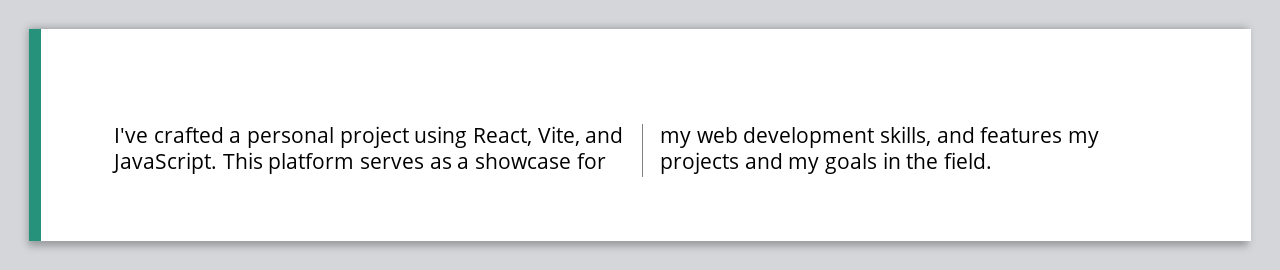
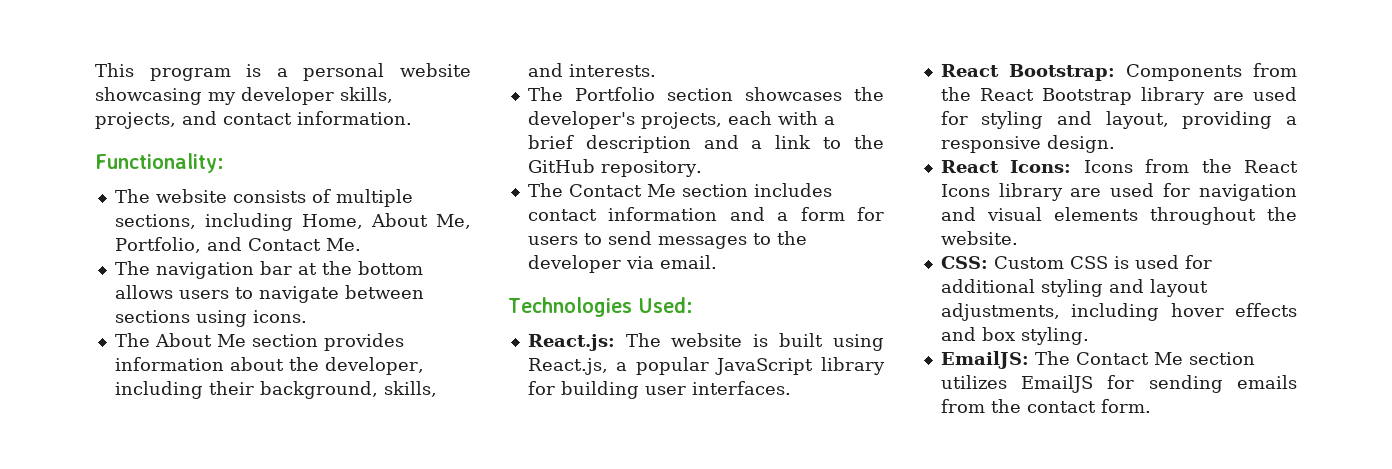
[114,126,624,148] [112,152,606,174] [660,126,1100,148] [660,152,993,174] I've crafted a personal project using React, Vite, and JavaScript. This platform serves as a showcase for my web development skills, and features my projects and my goals in the field. -> [95,63,471,81] [95,87,393,105] [95,111,412,129] [95,153,224,173] [114,189,413,207] [114,213,471,231] [114,237,361,253] [114,261,423,279] [114,285,424,303] [114,310,307,327] [114,333,404,351] [114,357,424,375] [114,381,437,399] [527,63,656,77] [527,87,884,101] [527,111,835,129] [527,135,884,153] [527,159,702,177] [527,183,832,197] [527,207,884,221] [527,231,807,249] [527,255,717,273] [508,297,693,317] [527,333,884,351] [527,357,885,375] [527,381,791,399] [940,63,1297,81] [940,87,1297,105] [940,111,1297,129] [940,135,1115,153] [940,159,1298,173] [940,183,1297,201] [940,207,1297,225] [940,231,1018,245] [940,255,1212,269] [940,279,1208,297] [940,303,1297,321] [940,327,1089,345] [940,351,1255,369] [940,375,1297,393] [940,399,1151,413] This program is a personal website showcasing my developer skills, projects, and contact information. // Functionality: // The website consists of multiple sections, including Home, About Me, Portfolio, and Contact Me. // The navigation bar at the bottom allows users to navigate between sections using icons. // The About Me section provides information about the developer, including their background, skills, and interests. // The Portfolio section showcases the developer's projects, each with a brief description and a link to the GitHub repository. // The Contact Me section includes contact information and a form for users to send messages to the developer via email. // Technologies Used: // React.js: The website is built using React.js, a popular JavaScript library for building user interfaces. // React Bootstrap: Components from the React Bootstrap library are used for styling and layout, providing a responsive design. // React Icons: Icons from the React Icons library are used for navigation and visual elements throughout the website. // CSS: Custom CSS is used for additional styling and layout adjustments, including hover effects and box styling. // EmailJS: The Contact Me section utilizes EmailJS for sending emails from the contact form.

